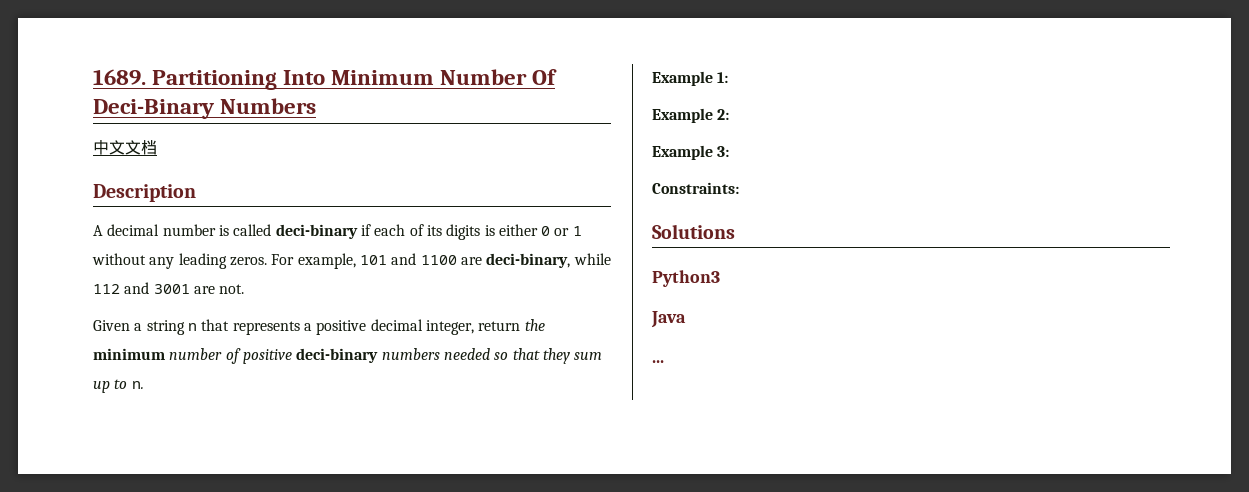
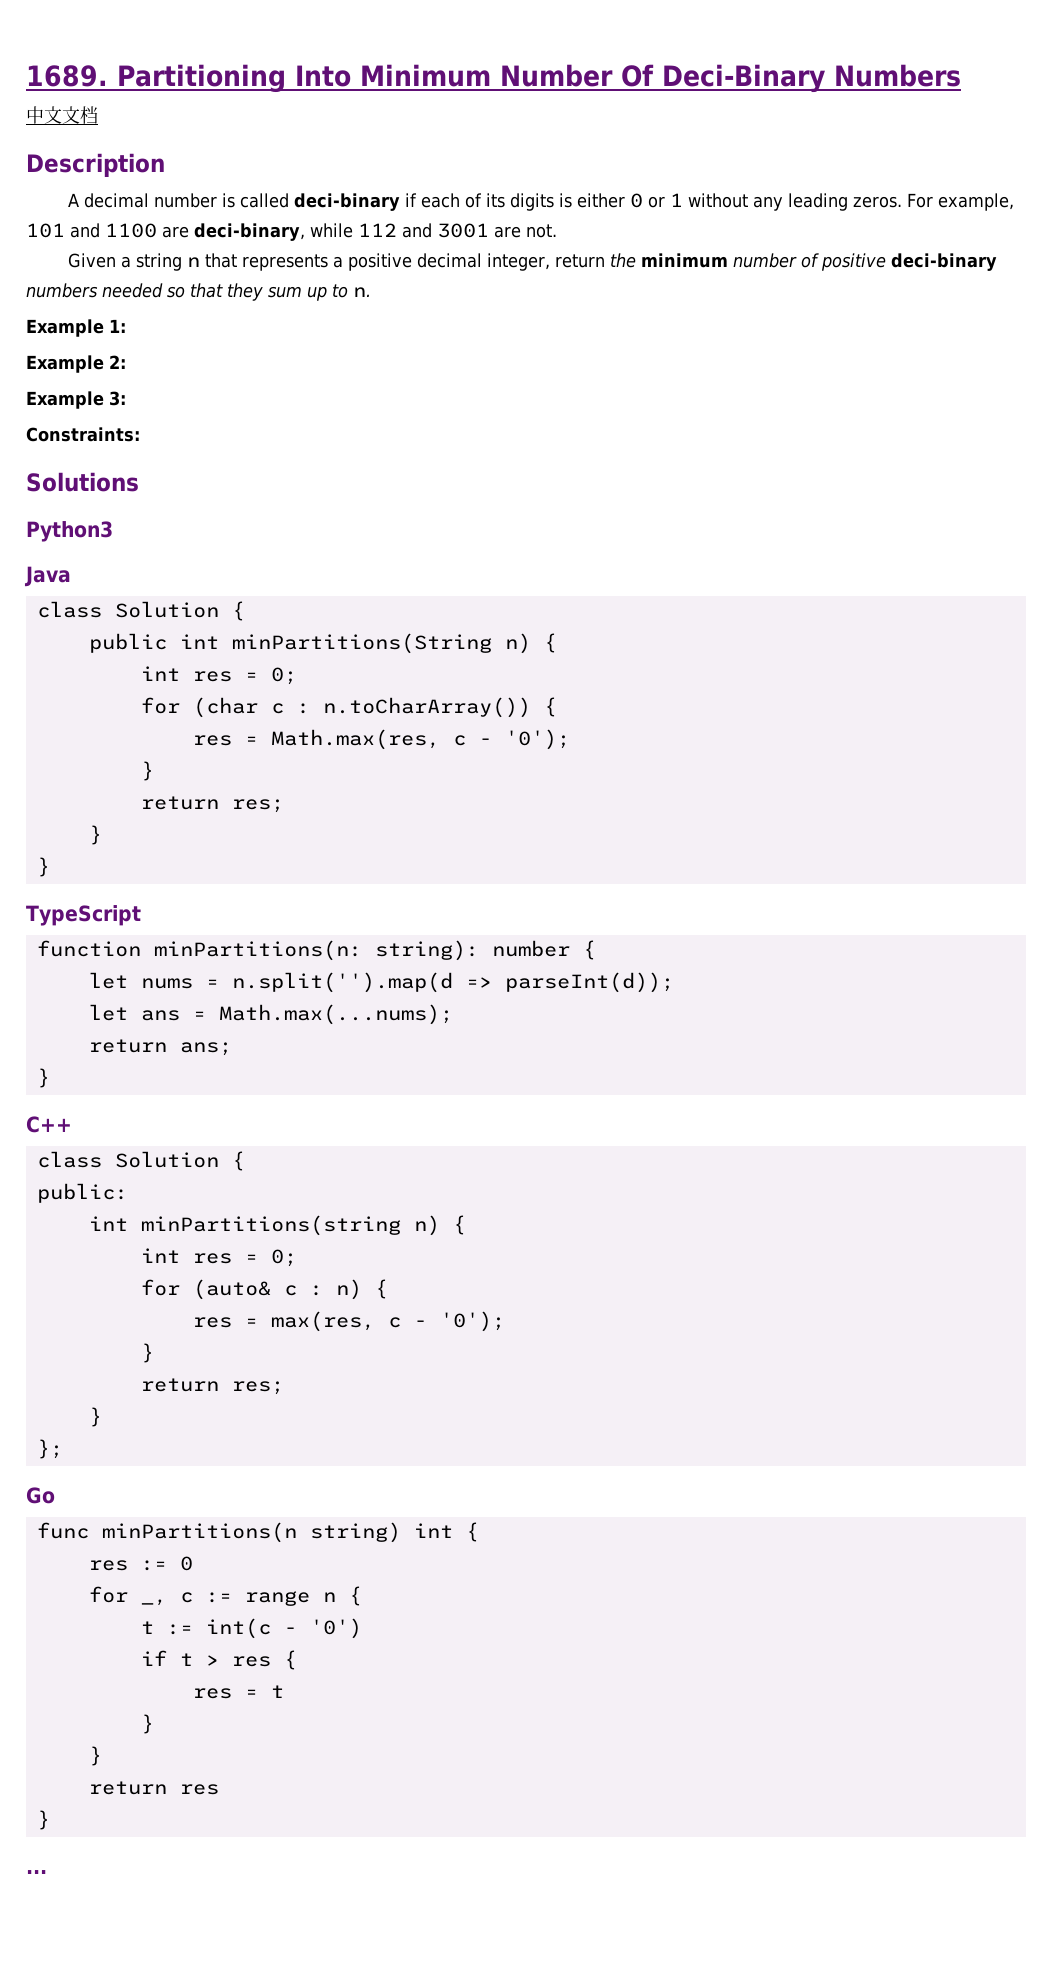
(686, 319) none -> [36,601,245,621] [88,633,557,654] [140,666,297,685] [140,697,557,718] [192,729,570,750] [140,761,154,781] [140,796,284,813] [88,825,102,845] [36,857,50,877] [26,905,141,926] [36,940,596,961] [88,972,674,993] [88,1004,453,1025] [88,1039,232,1056] [36,1068,50,1088] [26,1116,72,1133] [36,1151,245,1171] [36,1183,128,1203] [88,1215,466,1236] [140,1248,297,1267] [140,1279,388,1300] [192,1311,505,1332] [140,1343,154,1363] [140,1378,284,1395] [88,1407,102,1427] [36,1439,63,1459] [26,1487,55,1504] [36,1522,479,1543] [88,1556,193,1571] [88,1586,362,1606] [140,1618,362,1639] [140,1650,297,1670] [192,1685,284,1699] [140,1714,154,1734] [88,1746,102,1766] [88,1781,219,1795] [36,1810,50,1830] // class Solution { // public int minPartitions(String n) { // int res = 0; // for (char c : n.toCharArray()) { // res = Math.max(res, c - '0'); // } // return res; // } // } // TypeScript // function minPartitions(n: string): number { // let nums = n.split('').map(d => parseInt(d)); // let ans = Math.max(...nums); // return ans; // } // C++ // class Solution { // public: // int minPartitions(string n) { // int res = 0; // for (auto& c : n) { // res = max(res, c - '0'); // } // return res; // } // }; // Go // func minPartitions(n string) int { // res := 0 // for _, c := range n { // t := int(c - '0') // if t > res { // res = t // } // } // return res // }

